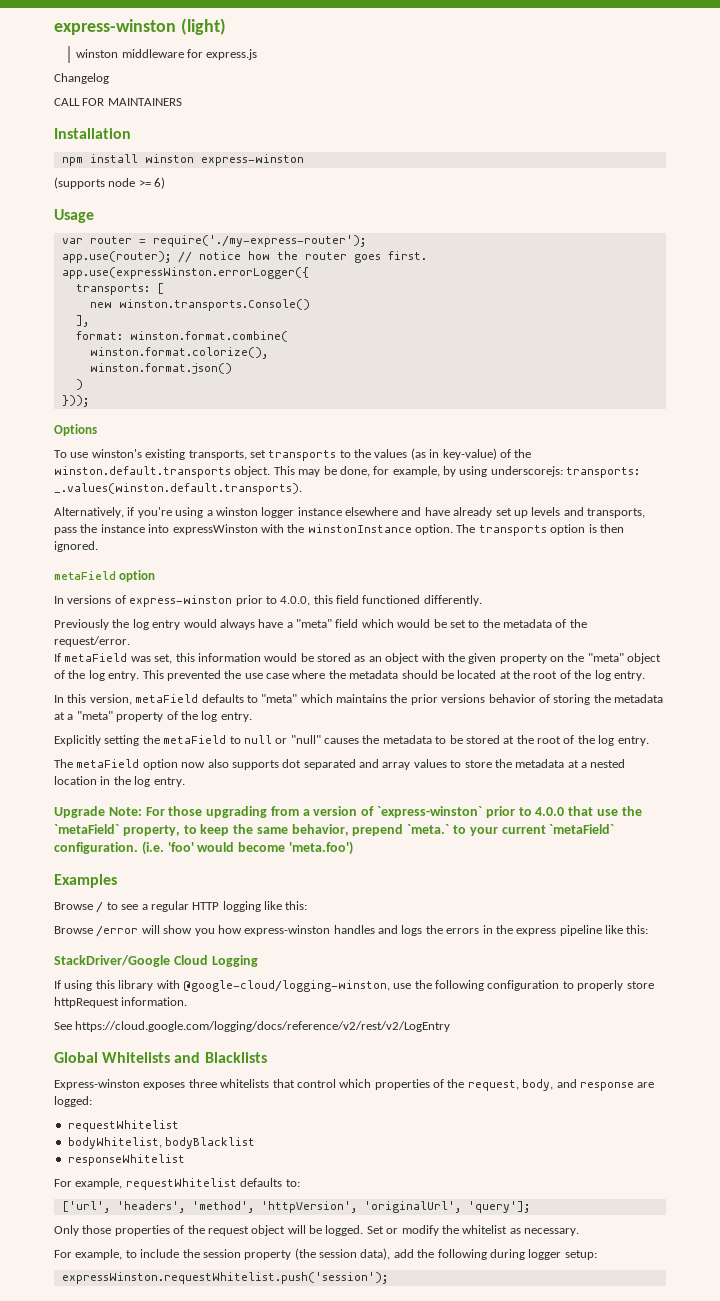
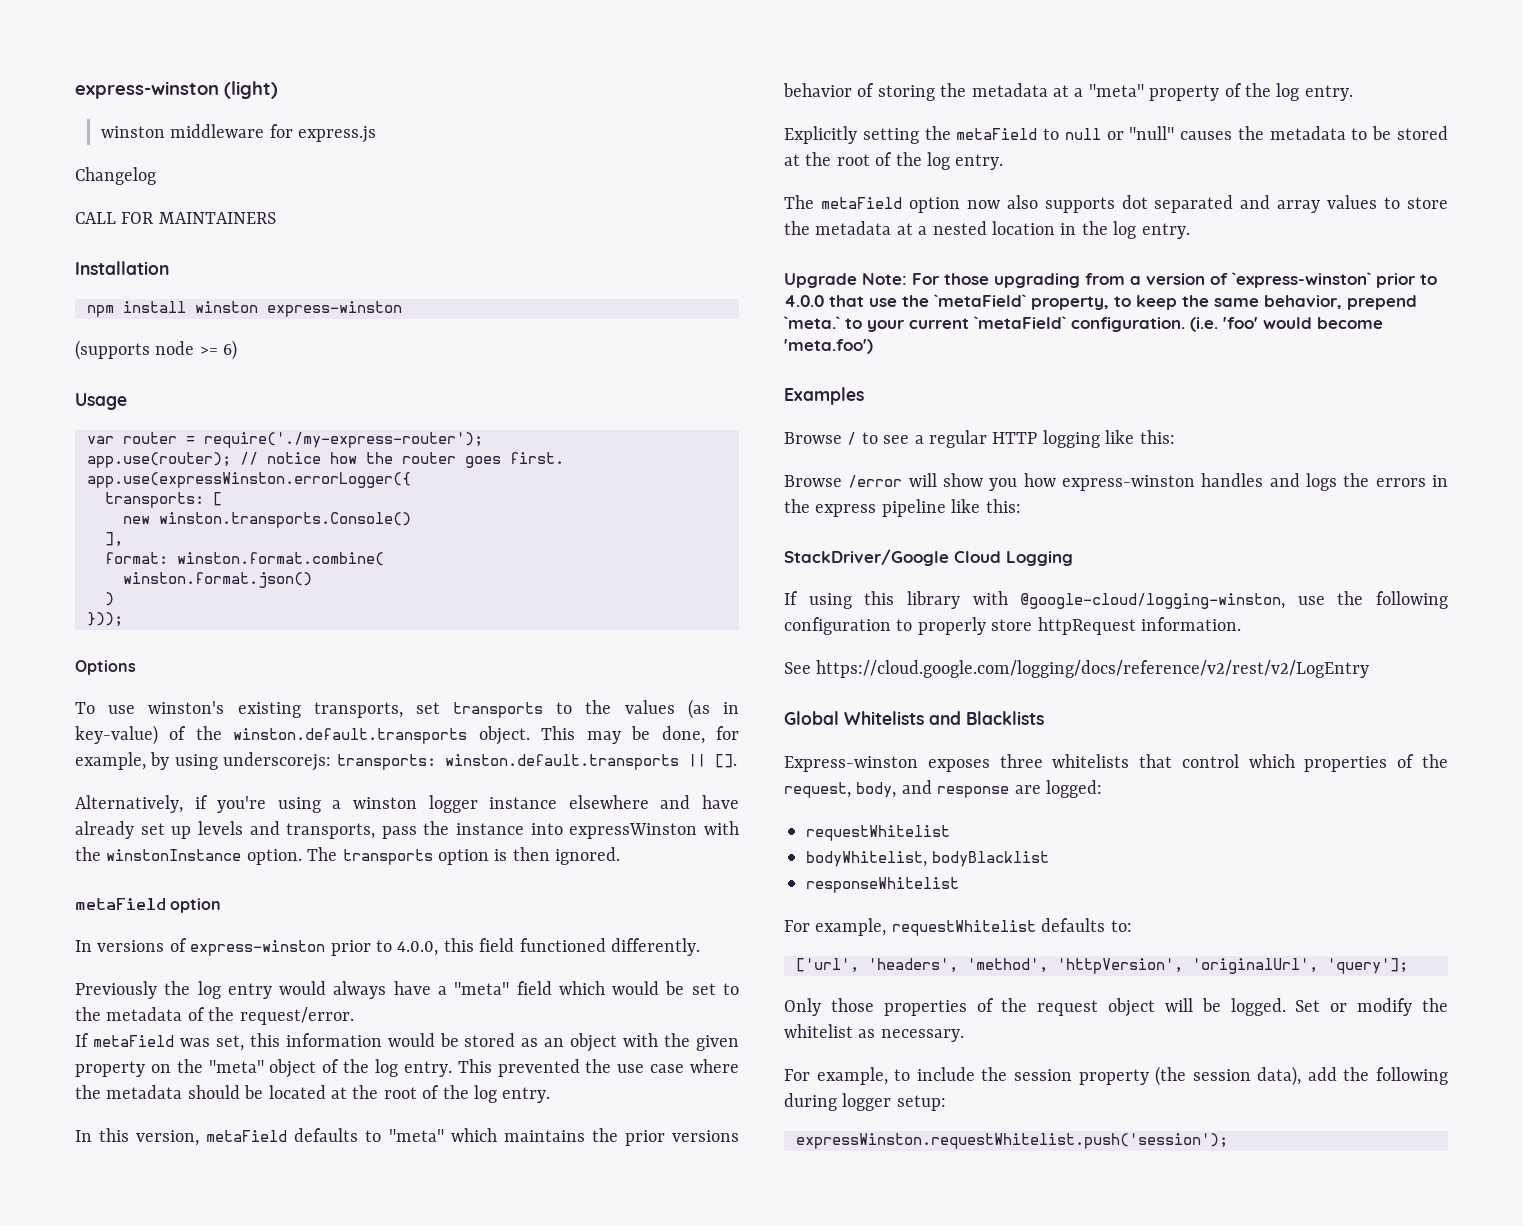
[89,347,268,359] // winston.format.colorize(), -> (384, 559) none
[54,483,302,495] _.values(winston.default.transports). -> [444,754,737,770] winston.default.transports || [].

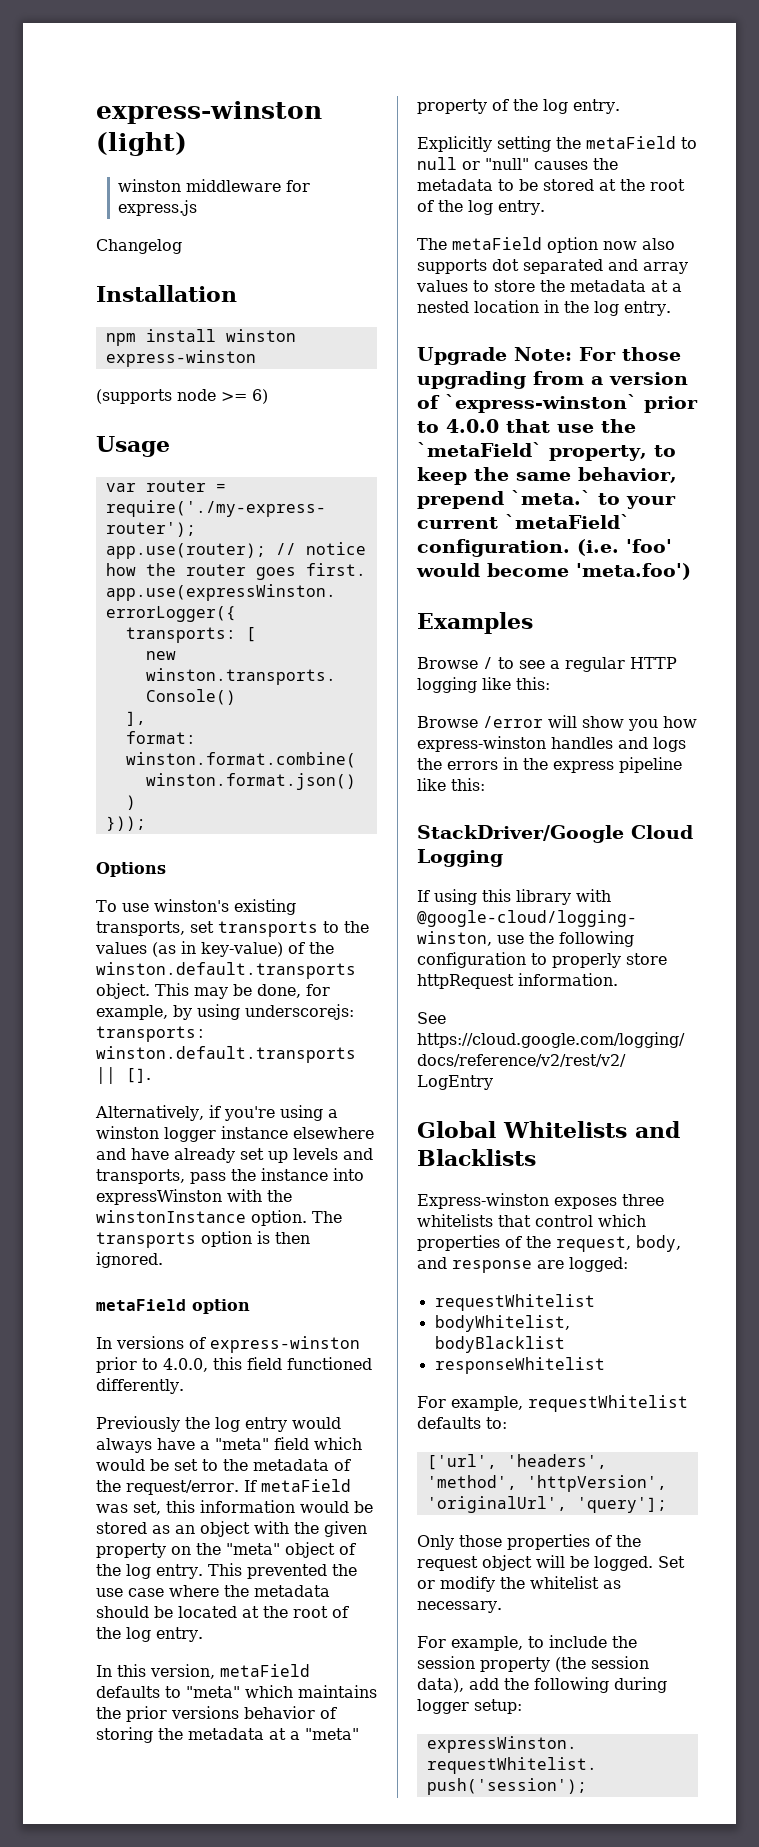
[75,212,276,224] // CALL FOR MAINTAINERS -> (182, 246) none
(354, 1016) // -> (239, 1487) none

